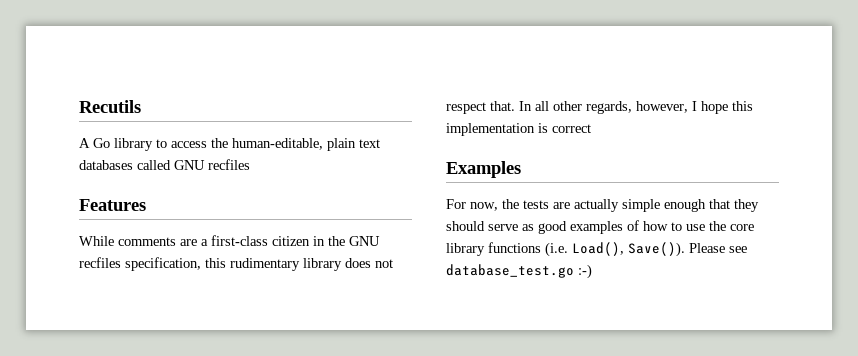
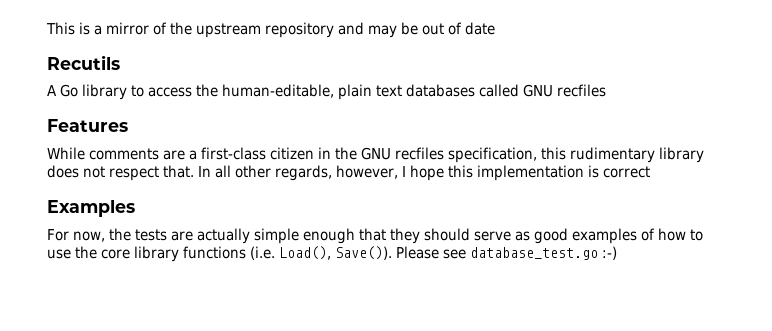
(79, 106) none -> [46,22,495,38] This is a mirror of the upstream repository and may be out of date //

